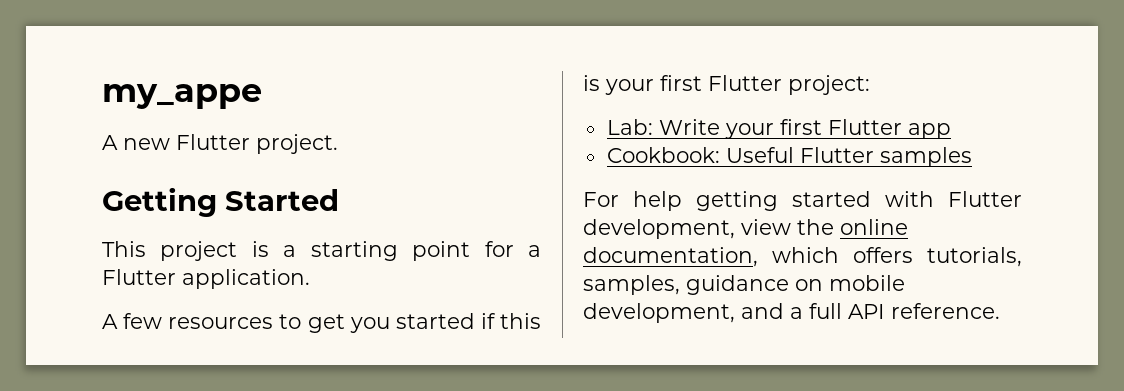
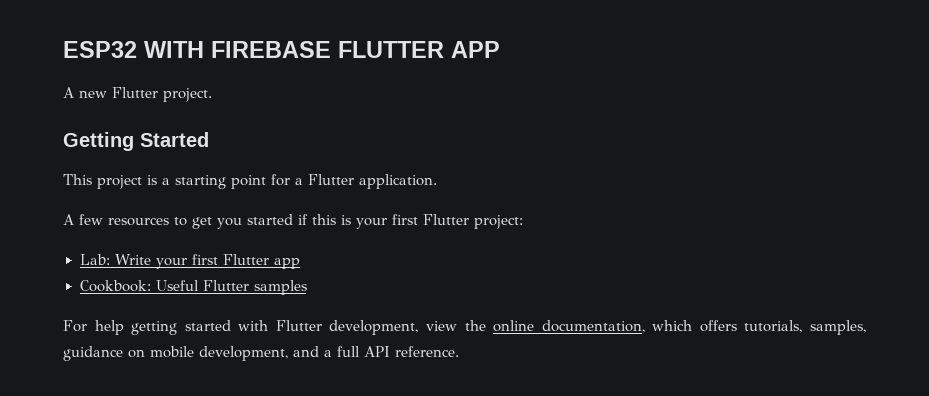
[102,84,262,109] my_appe -> [63,41,500,58] ESP32 WITH FIREBASE FLUTTER APP

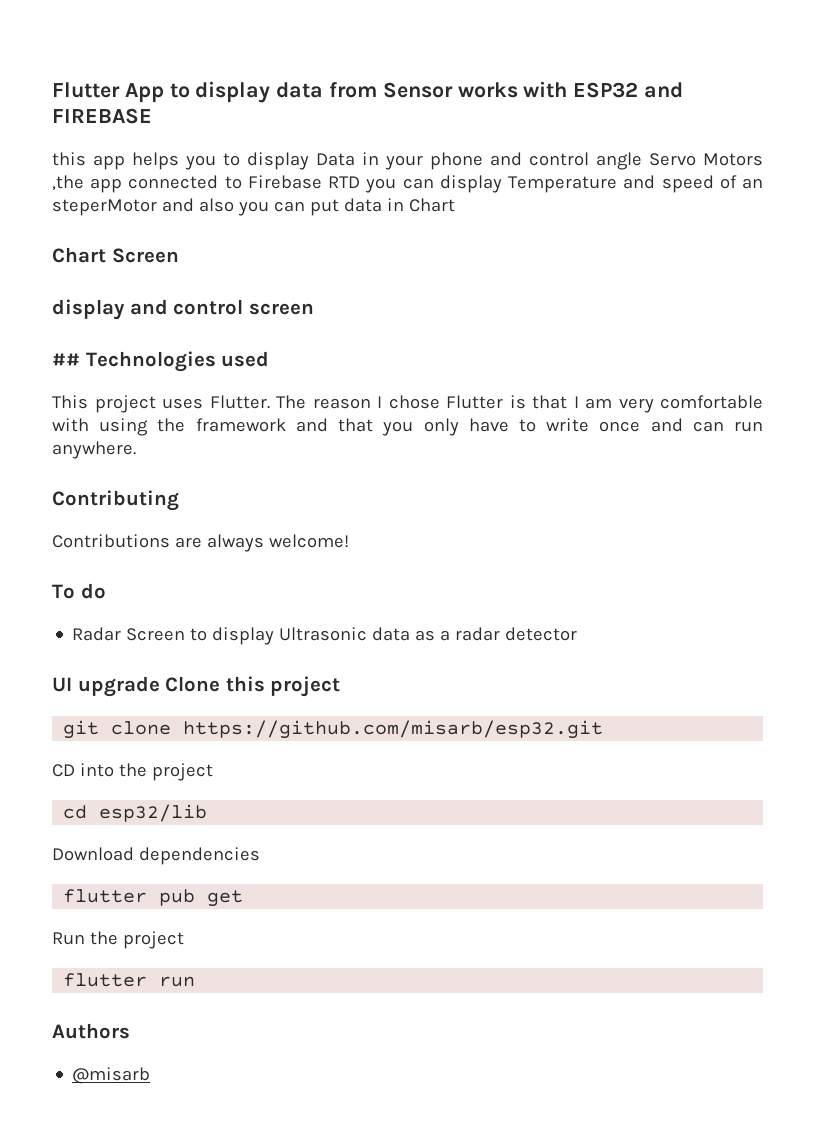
[63,41,500,58] [63,87,212,102] [63,132,209,151] [63,174,437,189] [63,214,523,229] [79,254,301,269] [79,280,307,295] [63,320,866,335] [63,346,459,361] ESP32 WITH FIREBASE FLUTTER APP // A new Flutter project. // Getting Started // This project is a starting point for a Flutter application. // A few resources to get you started if this is your first Flutter project: // Lab: Write your first Flutter app // Cookbook: Useful Flutter samples // For help getting started with Flutter development, view the online documentation, which offers tutorials, samples, guidance on mobile development, and a full API reference. -> [52,81,684,103] [52,108,152,124] [52,152,763,170] [52,175,764,193] [52,198,455,216] [52,247,179,263] [52,299,314,320] [52,351,270,372] [52,395,763,413] [52,418,763,436] [52,441,136,459] [52,490,179,511] [52,534,349,552] [52,583,106,599] [72,627,578,645] [52,676,341,697] [63,720,604,739] [52,763,213,781] [63,804,208,822] [52,847,260,865] [63,889,244,907] [52,931,184,949] [63,973,196,987] [52,1023,130,1039] [72,1067,151,1084] Flutter App to display data from Sensor works with ESP32 and FIREBASE // this app helps you to display Data in your phone and control angle Servo Motors ,the app connected to Firebase RTD you can display Temperature and speed of an steperMotor and also you can put data in Chart // Chart Screen // display and control screen // ## Technologies used // This project uses Flutter. The reason I chose Flutter is that I am very comfortable with using the framework and that you only have to write once and can run anywhere. // Contributing // Contributions are always welcome! // To do // Radar Screen to display Ultrasonic data as a radar detector // UI upgrade Clone this project // git clone https://github.com/misarb/esp32.git // CD into the project // cd esp32/lib // Download dependencies // flutter pub get // Run the project // flutter run // Authors // @misarb

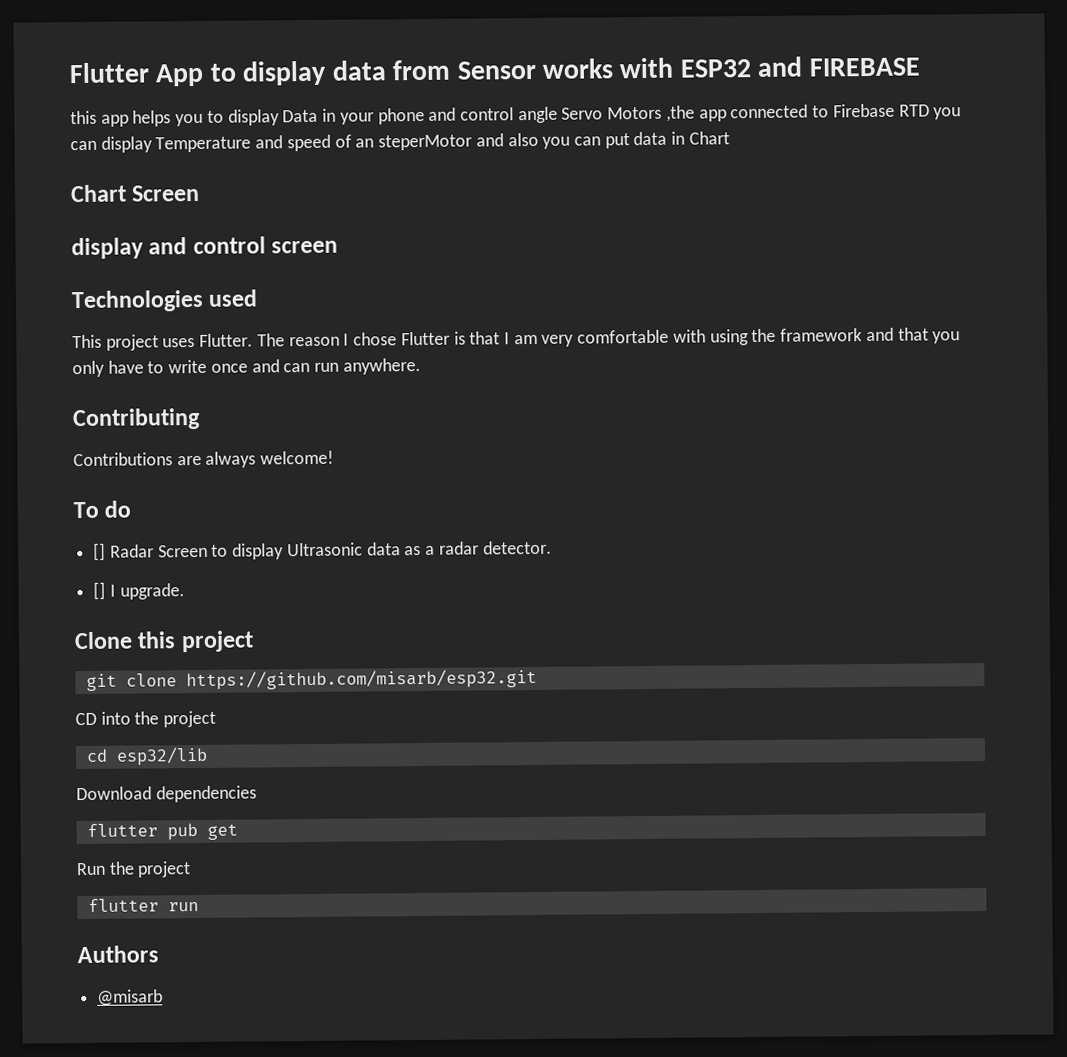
[52,353,80,366] ## -> (339, 247) none
(106, 591) none -> [93,542,107,561] []
[505,627,578,641] [52,676,160,697] detector // UI upgrade -> [482,540,552,555] [93,581,185,600] detector. // [] I upgrade. //

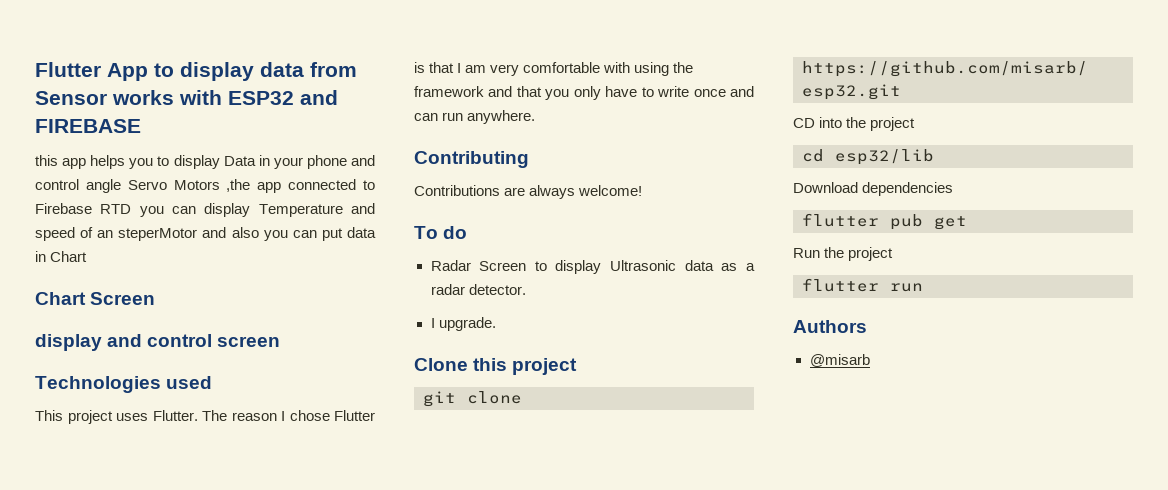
[93,542,107,561] [] -> (468, 232) none
[93,581,107,600] [] -> (526, 289) none

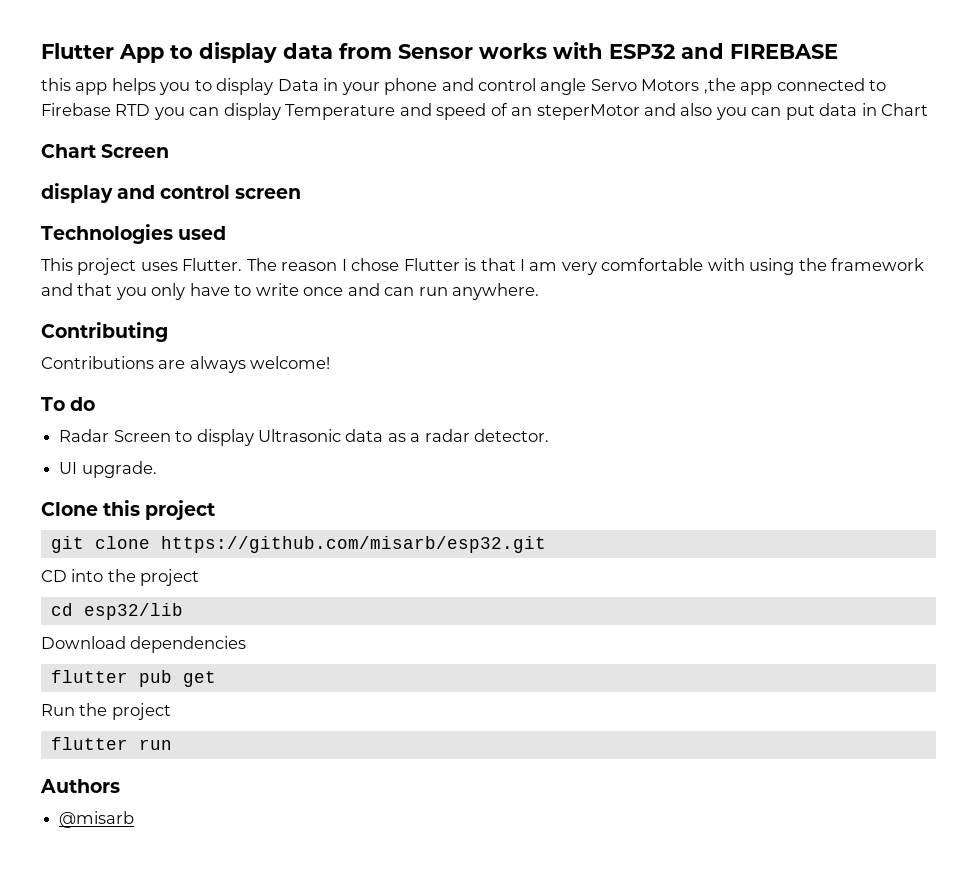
[430,318,435,328] I -> [59,462,78,474] UI

